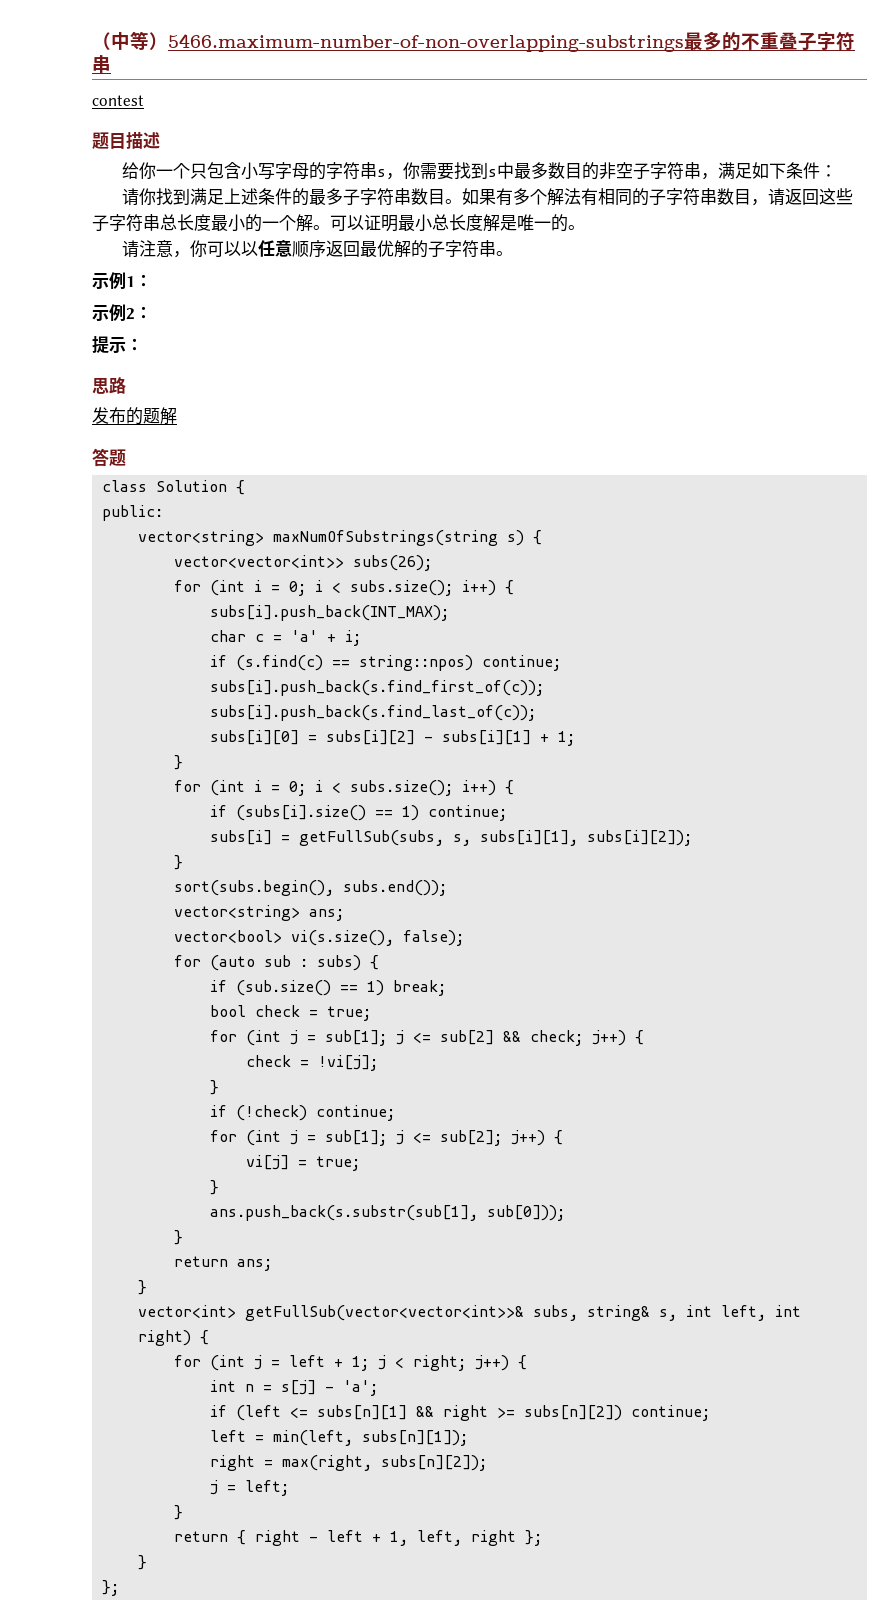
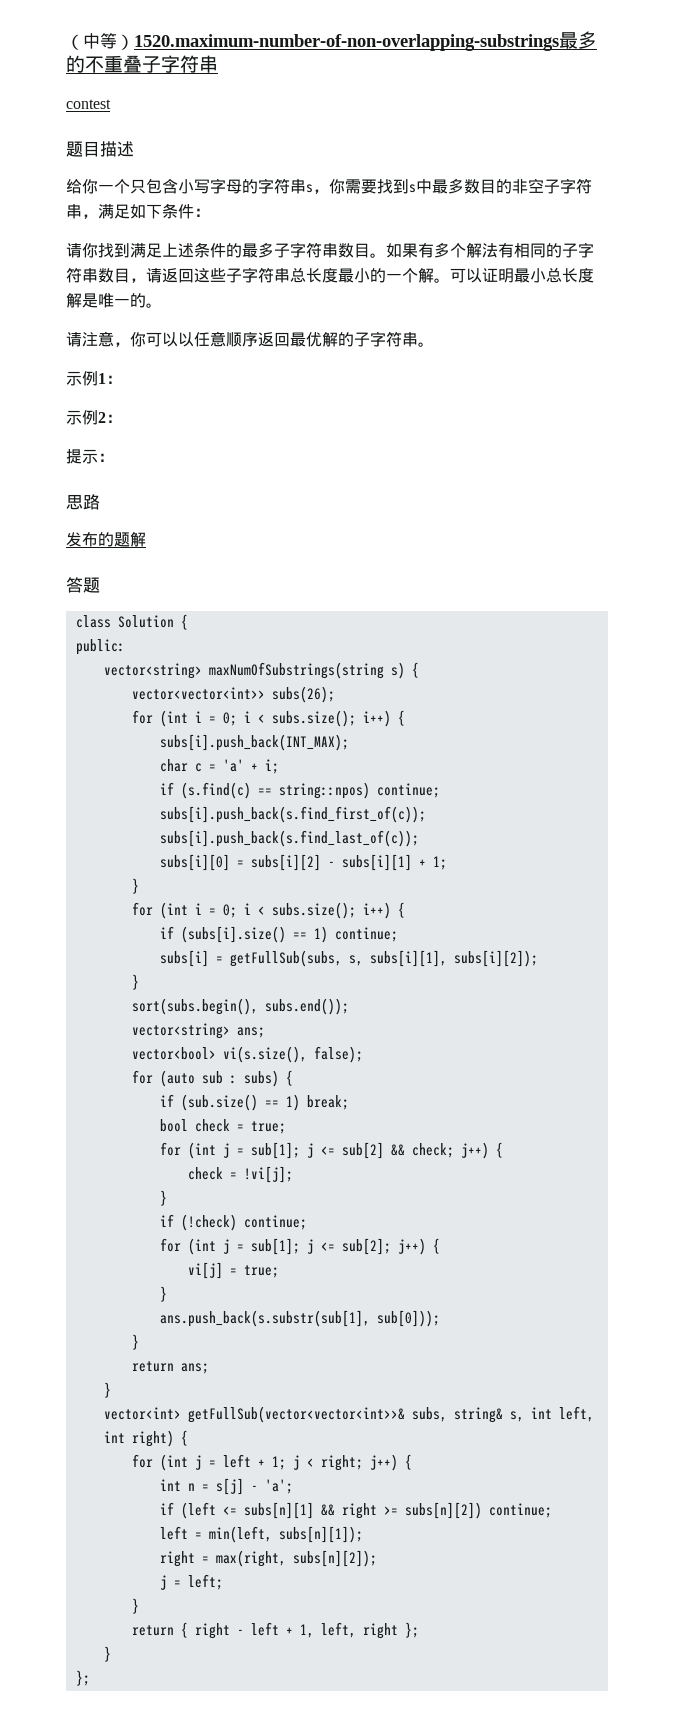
[168,33,684,52] 5466.maximum-number-of-non-overlapping-substrings -> [134,34,559,51] 1520.maximum-number-of-non-overlapping-substrings

